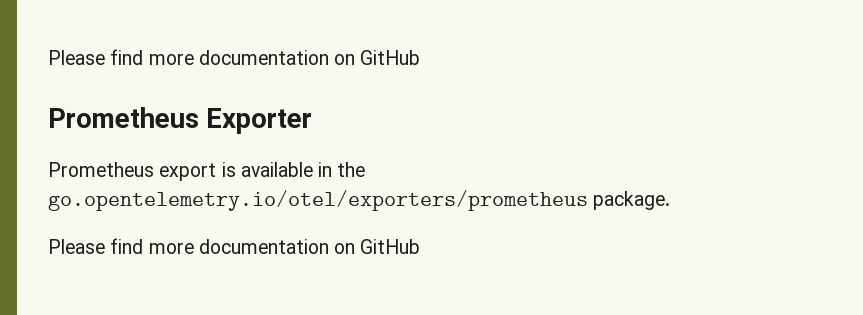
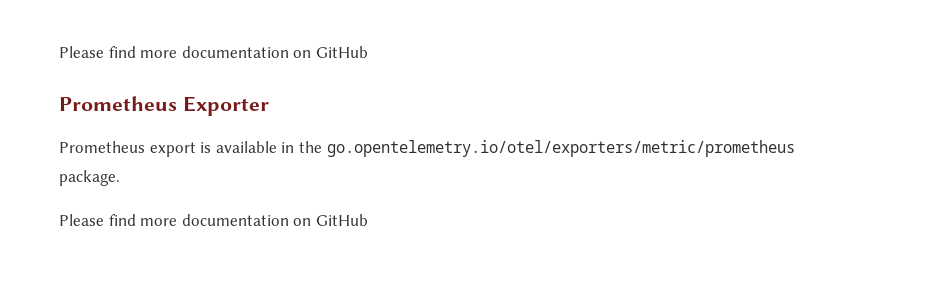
[48,190,588,211] go.opentelemetry.io/otel/exporters/prometheus -> [326,140,795,157] go.opentelemetry.io/otel/exporters/metric/prometheus

